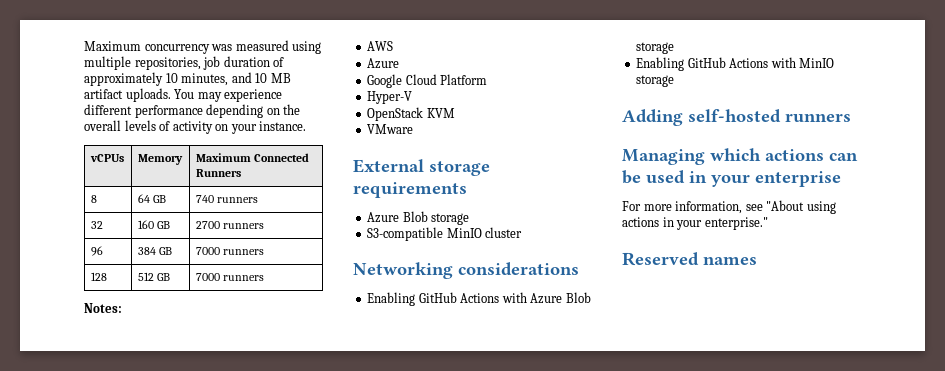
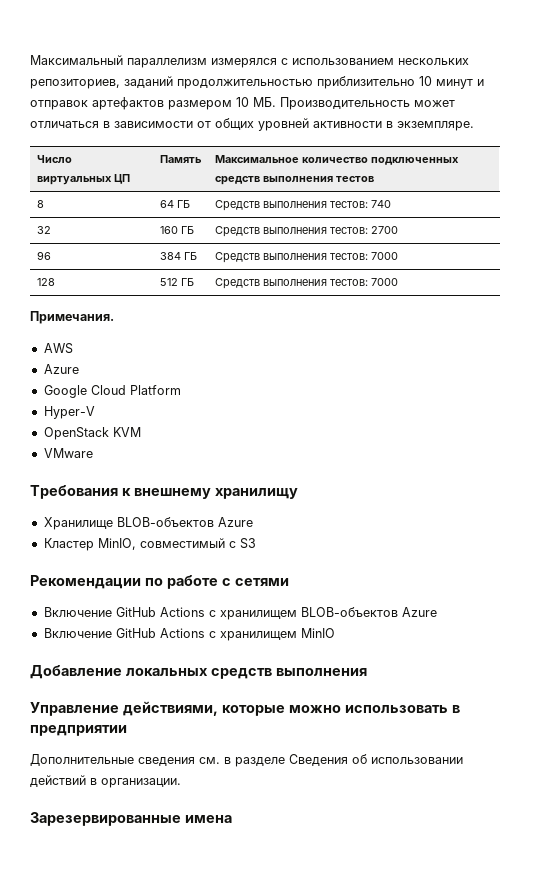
[84,40,322,54] [84,56,285,70] [84,72,291,86] [84,88,283,102] [84,104,301,118] [84,120,307,134] [89,154,124,162] [137,154,183,165] [195,153,309,162] [195,169,241,177] [90,195,97,203] [137,194,166,203] Maximum concurrency was measured using multiple repositories, job duration of approximately 10 minutes, and 10 MB artifact uploads. You may experience different performance depending on the overall levels of activity on your instance. // vCPUs | Memory | Maximum Connected Runners // 8 | 64 GB | -> [30,55,469,68] [30,76,484,89] [30,97,455,110] [30,118,474,131] [36,155,72,163] [36,174,130,185] [159,155,202,163] [214,155,459,165] [214,176,374,185] [36,200,44,208] [159,200,190,208] [214,200,368,211] Максимальный параллелизм измерялся с использованием нескольких репозиториев, заданий продолжительностью приблизительно 10 минут и отправок артефактов размером 10 МБ. Производительность может отличаться в зависимости от общих уровней активности в экземпляре. // Число виртуальных ЦП | Память | Максимальное количество подключенных средств выполнения тестов // 8 | 64 ГБ | Средств выполнения тестов:
[216,197,258,203] runners -> (391, 204) none
[156,221,170,229] GB | -> [180,226,194,234] [214,226,368,237] ГБ | Средств выполнения тестов:
[222,223,264,229] runners -> (398, 230) none
[158,247,172,255] [195,247,264,255] GB | 7000 runners -> [183,252,197,260] [214,252,398,263] ГБ | Средств выполнения тестов: 7000
[156,273,170,281] [195,273,264,281] [84,303,122,313] GB | 7000 runners // Notes: -> [180,278,194,286] [214,278,398,289] [30,311,114,324] ГБ | Средств выполнения тестов: 7000 // Примечания.
[353,159,490,176] [353,182,467,198] [367,211,470,225] [367,227,523,241] [353,262,579,279] [367,292,591,306] [636,42,675,54] [636,57,835,71] [636,75,675,87] [622,109,851,126] [622,148,858,165] [622,170,841,187] [622,200,836,214] [622,217,768,230] [622,252,757,266] External storage requirements // Azure Blob storage // S3-compatible MinIO cluster // Networking considerations // Enabling GitHub Actions with Azure Blob storage // Enabling GitHub Actions with MinIO storage // Adding self-hosted runners // Managing which actions can be used in your enterprise // For more information, see "About using actions in your enterprise." // Reserved names -> [30,485,298,499] [43,517,253,530] [43,538,256,551] [30,575,289,589] [43,607,437,620] [43,628,335,641] [30,665,367,679] [30,701,460,716] [30,725,127,736] [30,754,463,767] [30,775,181,788] [30,812,232,826] Требования к внешнему хранилищу // Хранилище BLOB-объектов Azure // Кластер MinIO, совместимый с S3 // Рекомендации по работе с сетями // Включение GitHub Actions с хранилищем BLOB-объектов Azure // Включение GitHub Actions с хранилищем MinIO // Добавление локальных средств выполнения // Управление действиями, которые можно использовать в предприятии // Дополнительные сведения см. в разделе Сведения об использовании действий в организации. // Зарезервированные имена

